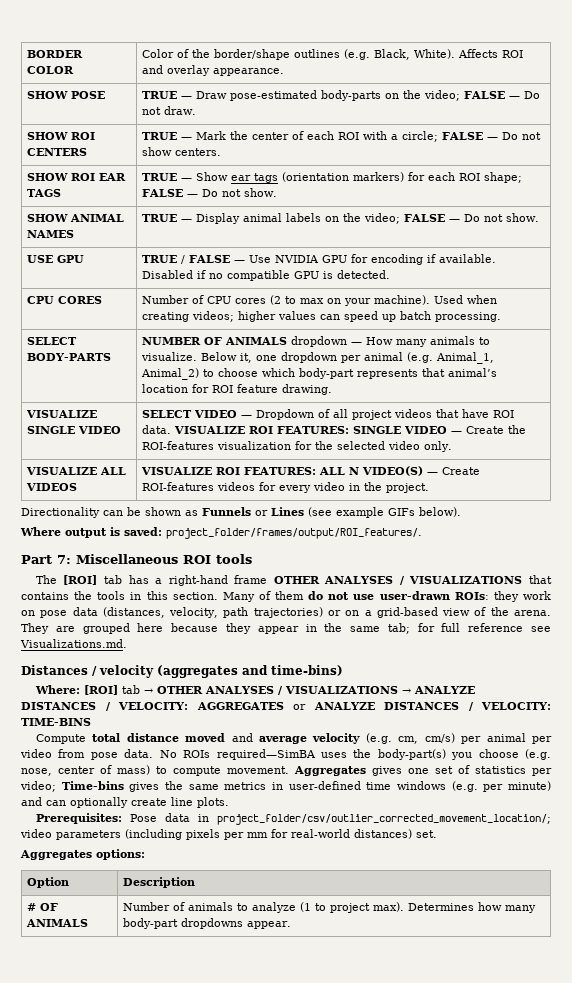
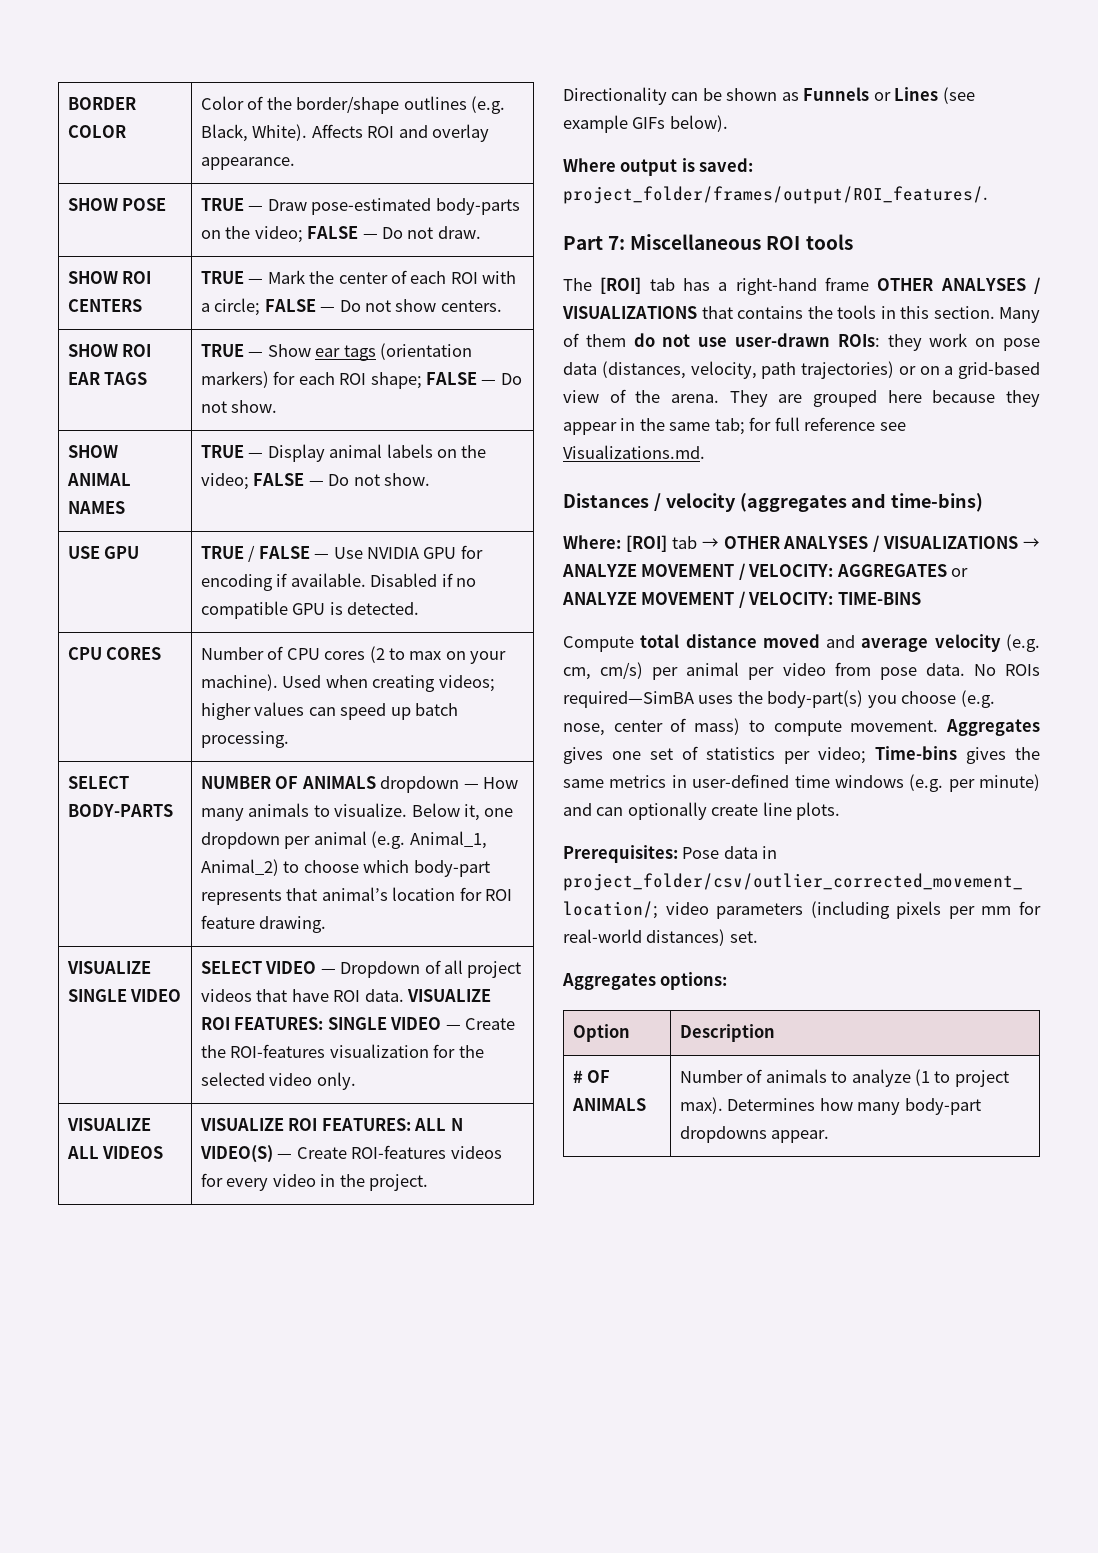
[21,702,96,710] DISTANCES -> [641,564,735,577] MOVEMENT
[384,702,460,710] DISTANCES -> [641,592,735,605] MOVEMENT

